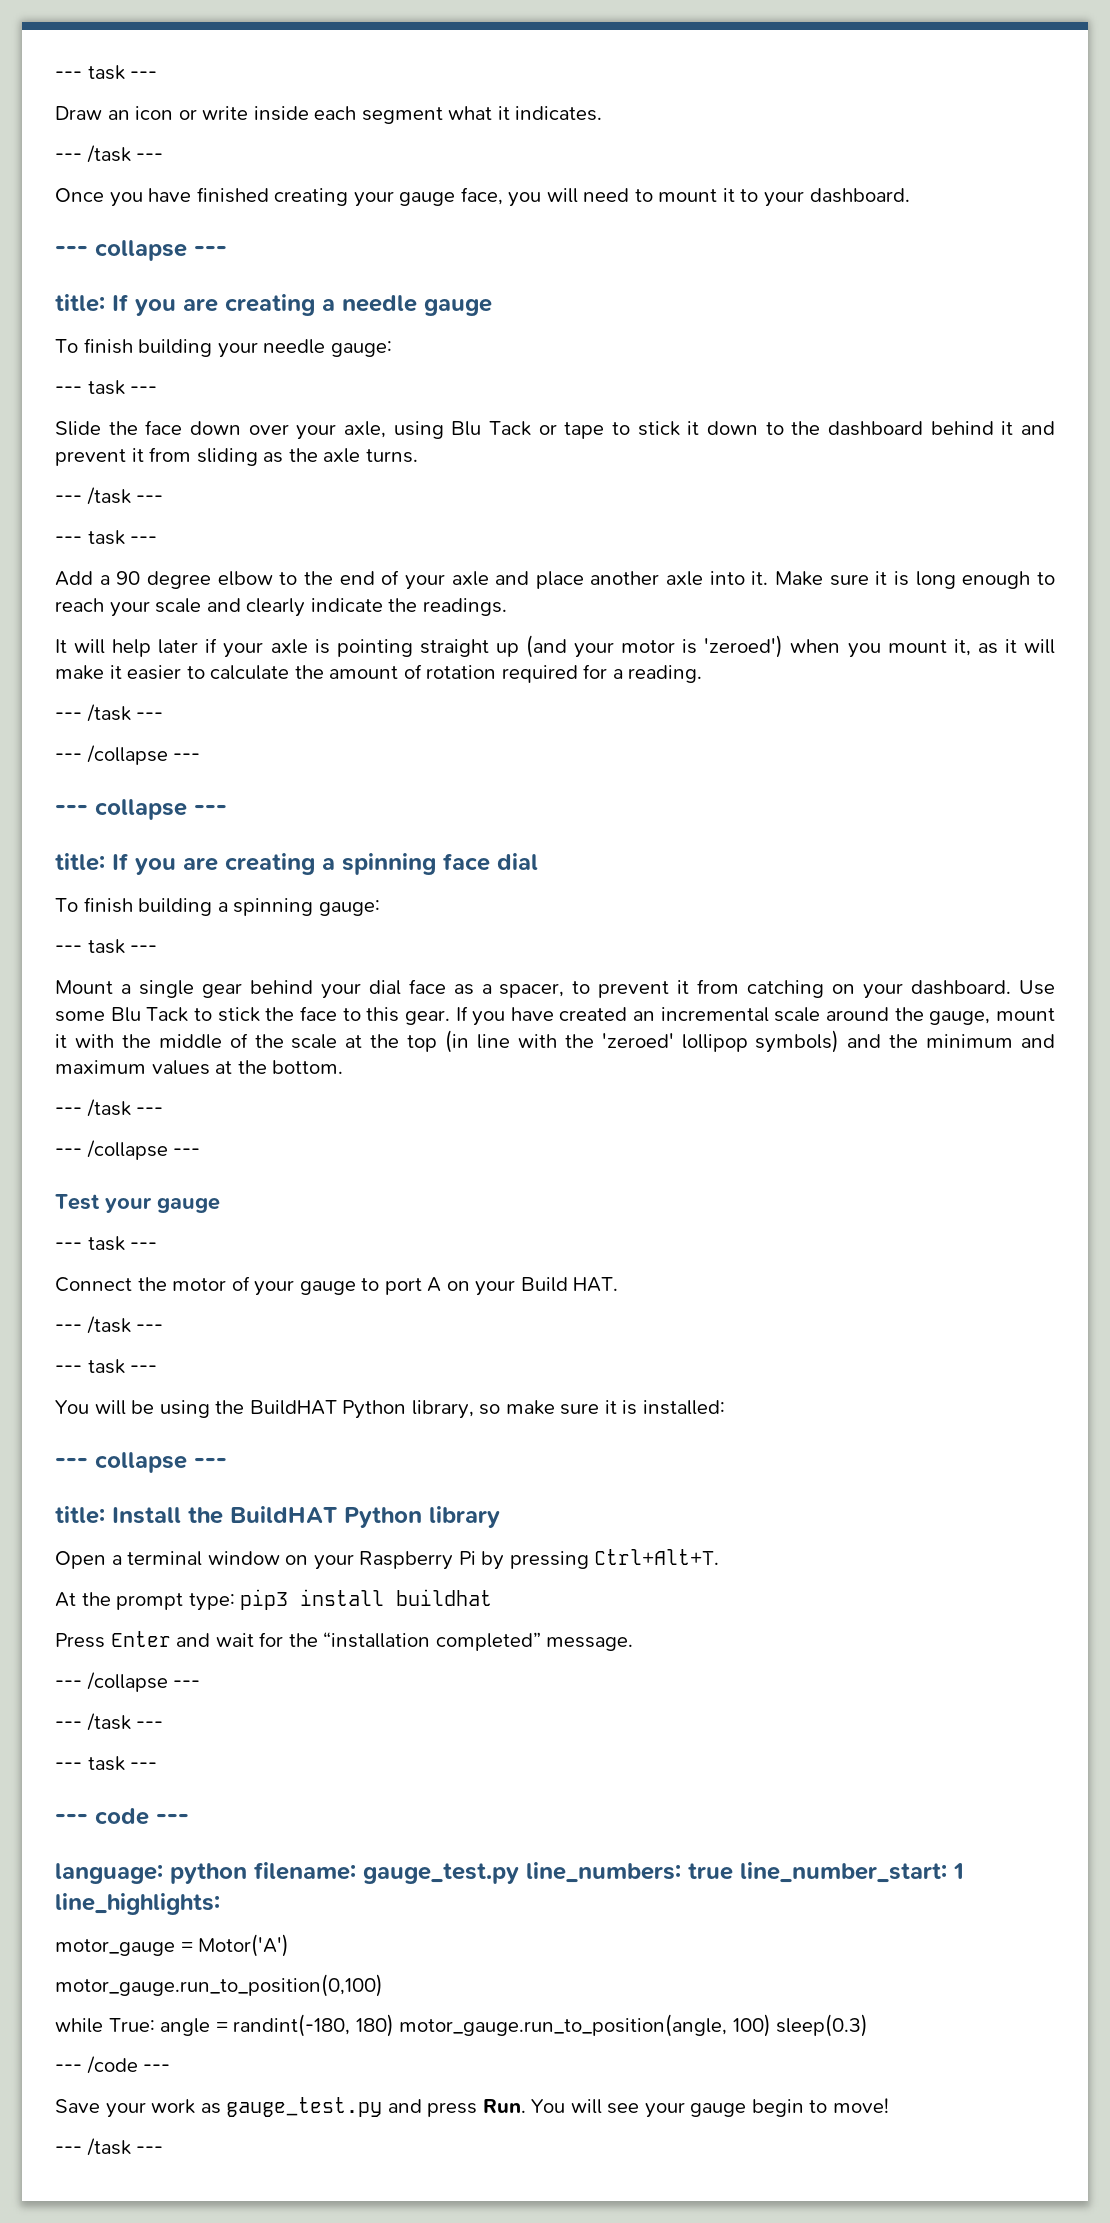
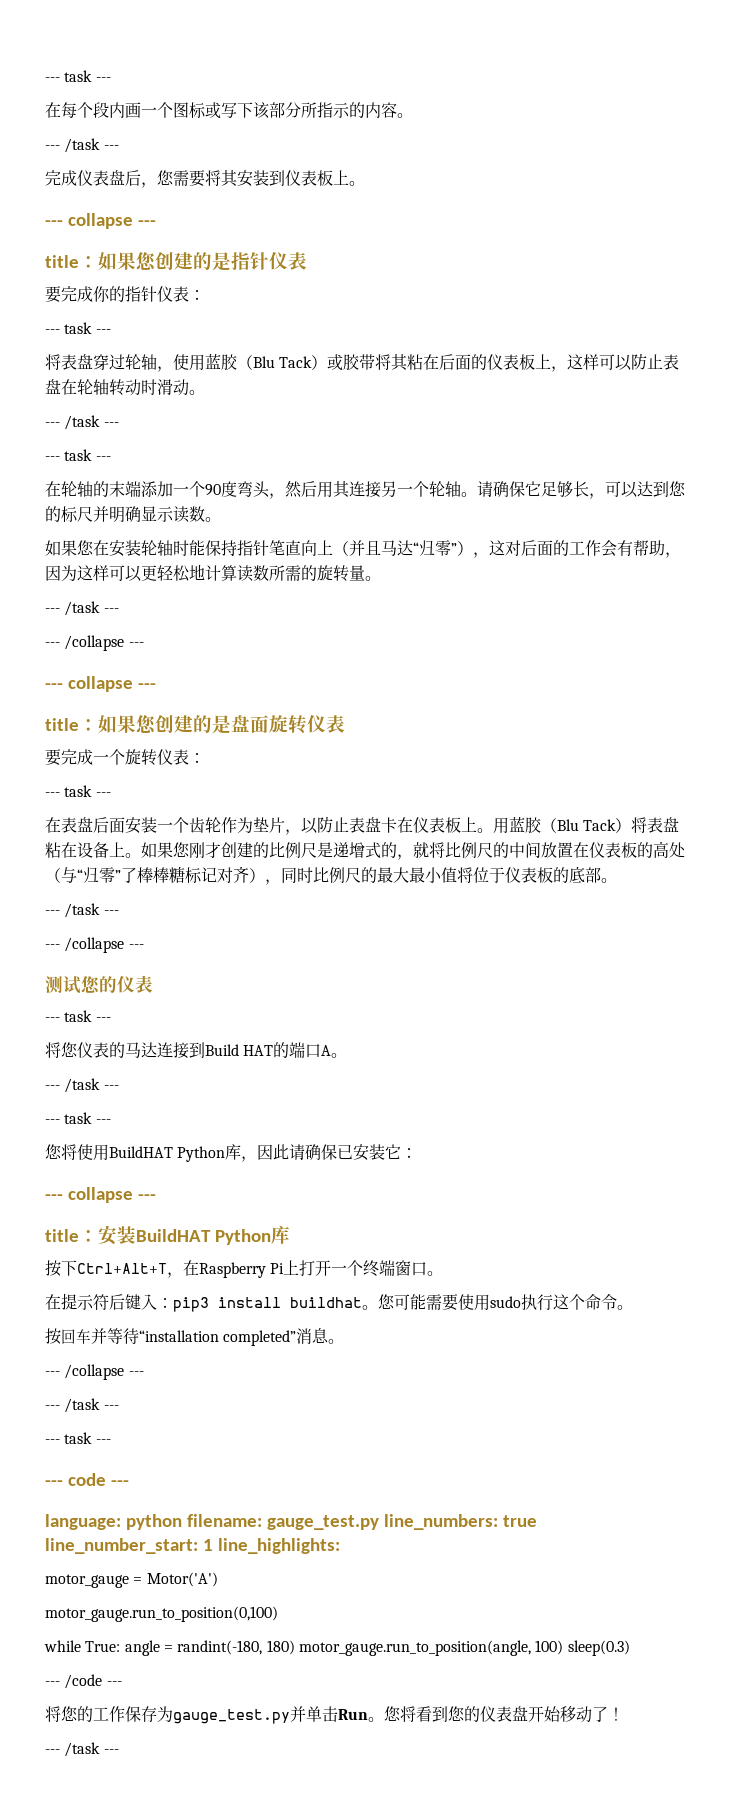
[55,65,158,80] [55,106,603,124] [55,145,164,163] [55,187,910,207] [55,240,227,261] [55,294,492,316] [55,338,392,358] [55,380,158,395] [55,420,1055,440] [55,447,418,466] [55,487,164,505] [55,530,158,545] [55,570,1056,590] [55,598,507,617] [55,635,1056,658] [55,664,703,683] --- task --- // Draw an icon or write inside each segment what it indicates. // --- /task --- // Once you have finished creating your gauge face, you will need to mount it to your dashboard. // --- collapse --- // title: If you are creating a needle gauge // To finish building your needle gauge: // --- task --- // Slide the face down over your axle, using Blu Tack or tape to stick it down to the dashboard behind it and prevent it from sliding as the axle turns. // --- /task --- // --- task --- // Add a 90 degree elbow to the end of your axle and place another axle into it. Make sure it is long enough to reach your scale and clearly indicate the readings. // It will help later if your axle is pointing straight up (and your motor is 'zeroed') when you mount it, as it will make it easier to calculate the amount of rotation required for a reading. -> [45,70,111,82] [45,102,413,119] [45,138,119,153] [45,170,365,188] [45,213,156,229] [45,251,307,271] [45,286,205,303] [45,322,111,334] [45,353,680,372] [45,379,205,396] [45,415,119,430] [45,449,111,461] [45,481,686,499] [45,506,221,523] [45,540,681,558] [45,564,381,582] --- task --- // 在每个段内画一个图标或写下该部分所指示的内容。 // --- /task --- // 完成仪表盘后，您需要将其安装到仪表板上。 // --- collapse --- // title：如果您创建的是指针仪表 // 要完成你的指针仪表： // --- task --- // 将表盘穿过轮轴，使用蓝胶（Blu Tack）或胶带将其粘在后面的仪表板上，这样可以防止表盘在轮轴转动时滑动。 // --- /task --- // --- task --- // 在轮轴的末端添加一个90度弯头，然后用其连接另一个轮轴。请确保它足够长，可以达到您的标尺并明确显示读数。 // 如果您在安装轮轴时能保持指针笔直向上（并且马达“归零”），这对后面的工作会有帮助，因为这样可以更轻松地计算读数所需的旋转量。
[55,853,538,875] [55,897,380,916] [55,939,158,954] [55,979,1055,999] [55,1006,1055,1026] [55,1030,1055,1053] [55,1060,344,1075] [55,1099,164,1117] [55,1140,201,1160] [55,1194,220,1213] [55,1236,158,1251] [55,1276,619,1296] [55,1316,164,1334] [55,1359,158,1374] [55,1400,725,1419] [55,1452,227,1473] [55,1506,500,1528] [55,1549,720,1570] [55,1589,493,1611] [55,1631,318,1648] title: If you are creating a spinning face dial // To finish building a spinning gauge: // --- task --- // Mount a single gear behind your dial face as a spacer, to prevent it from catching on your dashboard. Use some Blu Tack to stick the face to this gear. If you have created an incremental scale around the gauge, mount it with the middle of the scale at the top (in line with the 'zeroed' lollipop symbols) and the minimum and maximum values at the bottom. // --- /task --- // --- /collapse --- // Test your gauge // --- task --- // Connect the motor of your gauge to port A on your Build HAT. // --- /task --- // --- task --- // You will be using the BuildHAT Python library, so make sure it is installed: // --- collapse --- // title: Install the BuildHAT Python library // Open a terminal window on your Raspberry Pi by pressing Ctrl+Alt+T. // At the prompt type: pip3 install buildhat // Press Enter and wait for the -> [45,714,345,734] [45,749,205,766] [45,785,111,797] [45,816,680,835] [45,841,685,860] [45,866,617,885] [45,903,119,918] [45,937,144,953] [45,975,153,994] [45,1010,111,1022] [45,1042,348,1059] [45,1078,119,1093] [45,1112,111,1124] [45,1144,418,1162] [45,1187,156,1203] [45,1225,290,1245] [45,1260,444,1278] [45,1293,633,1312] [45,1328,139,1345] title：如果您创建的是盘面旋转仪表 // 要完成一个旋转仪表： // --- task --- // 在表盘后面安装一个齿轮作为垫片，以防止表盘卡在仪表板上。用蓝胶（Blu Tack）将表盘粘在设备上。如果您刚才创建的比例尺是递增式的，就将比例尺的中间放置在仪表板的高处（与“归零”了棒棒糖标记对齐），同时比例尺的最大最小值将位于仪表板的底部。 // --- /task --- // --- /collapse --- // 测试您的仪表 // --- task --- // 将您仪表的马达连接到Build HAT的端口A。 // --- /task --- // --- task --- // 您将使用BuildHAT Python库，因此请确保已安装它： // --- collapse --- // title：安装BuildHAT Python库 // 按下Ctrl+Alt+T，在Raspberry Pi上打开一个终端窗口。 // 在提示符后键入：pip3 install buildhat。您可能需要使用sudo执行这个命令。 // 按回车并等待
[546,1637,634,1651] message. -> [296,1328,345,1344] 消息。
[55,2097,890,2118] Save your work as gauge_test.py and press Run. You will see your gauge begin to move! -> [45,1706,624,1724] 将您的工作保存为gauge_test.py并单击Run。您将看到您的仪表盘开始移动了！

